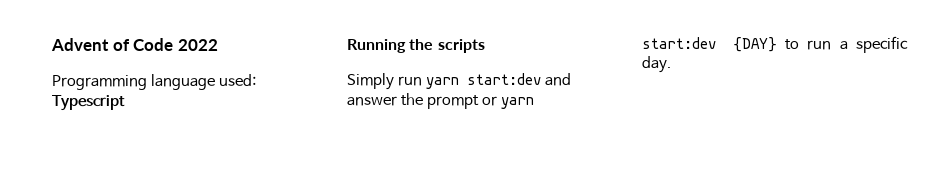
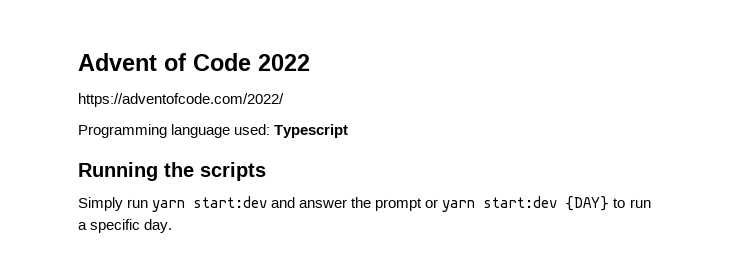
(218, 45) none -> [78,93,284,107] // https://adventofcode.com/2022/

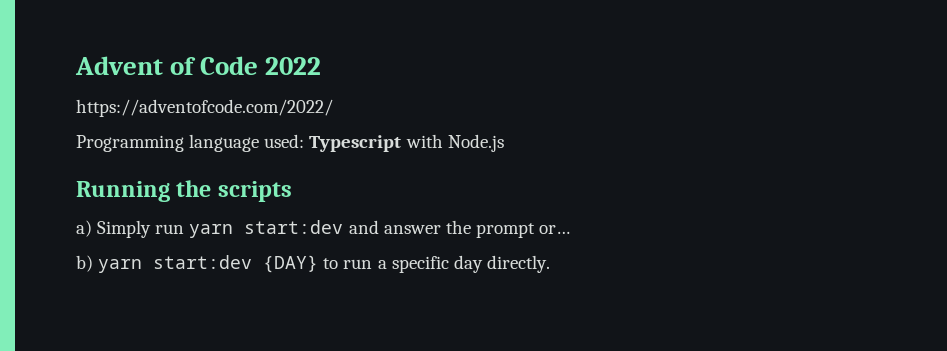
(349, 131) none -> [405,134,504,152] with Node.js
(266, 171) none -> [76,220,92,237] a)
[425,199,439,208] or -> [539,225,571,234] [76,255,93,272] or… // b)
[144,219,173,233] day. -> [453,255,550,273] day directly.

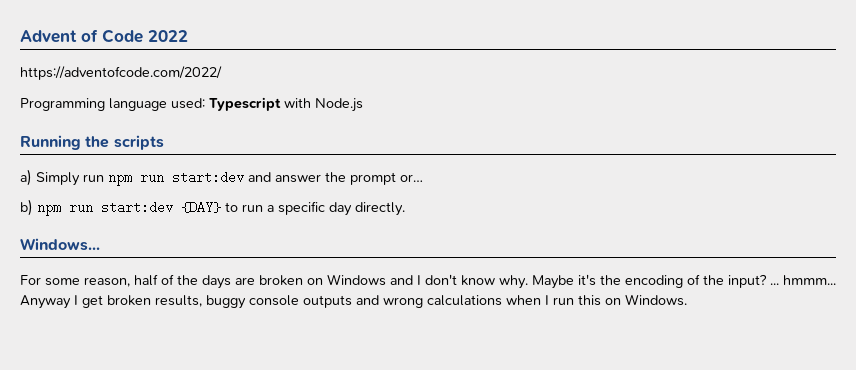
[189,224,234,238] yarn -> [108,175,164,186] npm run
[98,259,143,273] yarn -> [37,205,93,216] npm run
(550, 264) none -> [20,238,100,251] [20,274,836,289] [20,294,687,309] // Windows... // For some reason, half of the days are broken on Windows and I don't know why. Maybe it's the encoding of the input? ... hmmm... Anyway I get broken results, buggy console outputs and wrong calculations when I run this on Windows.

